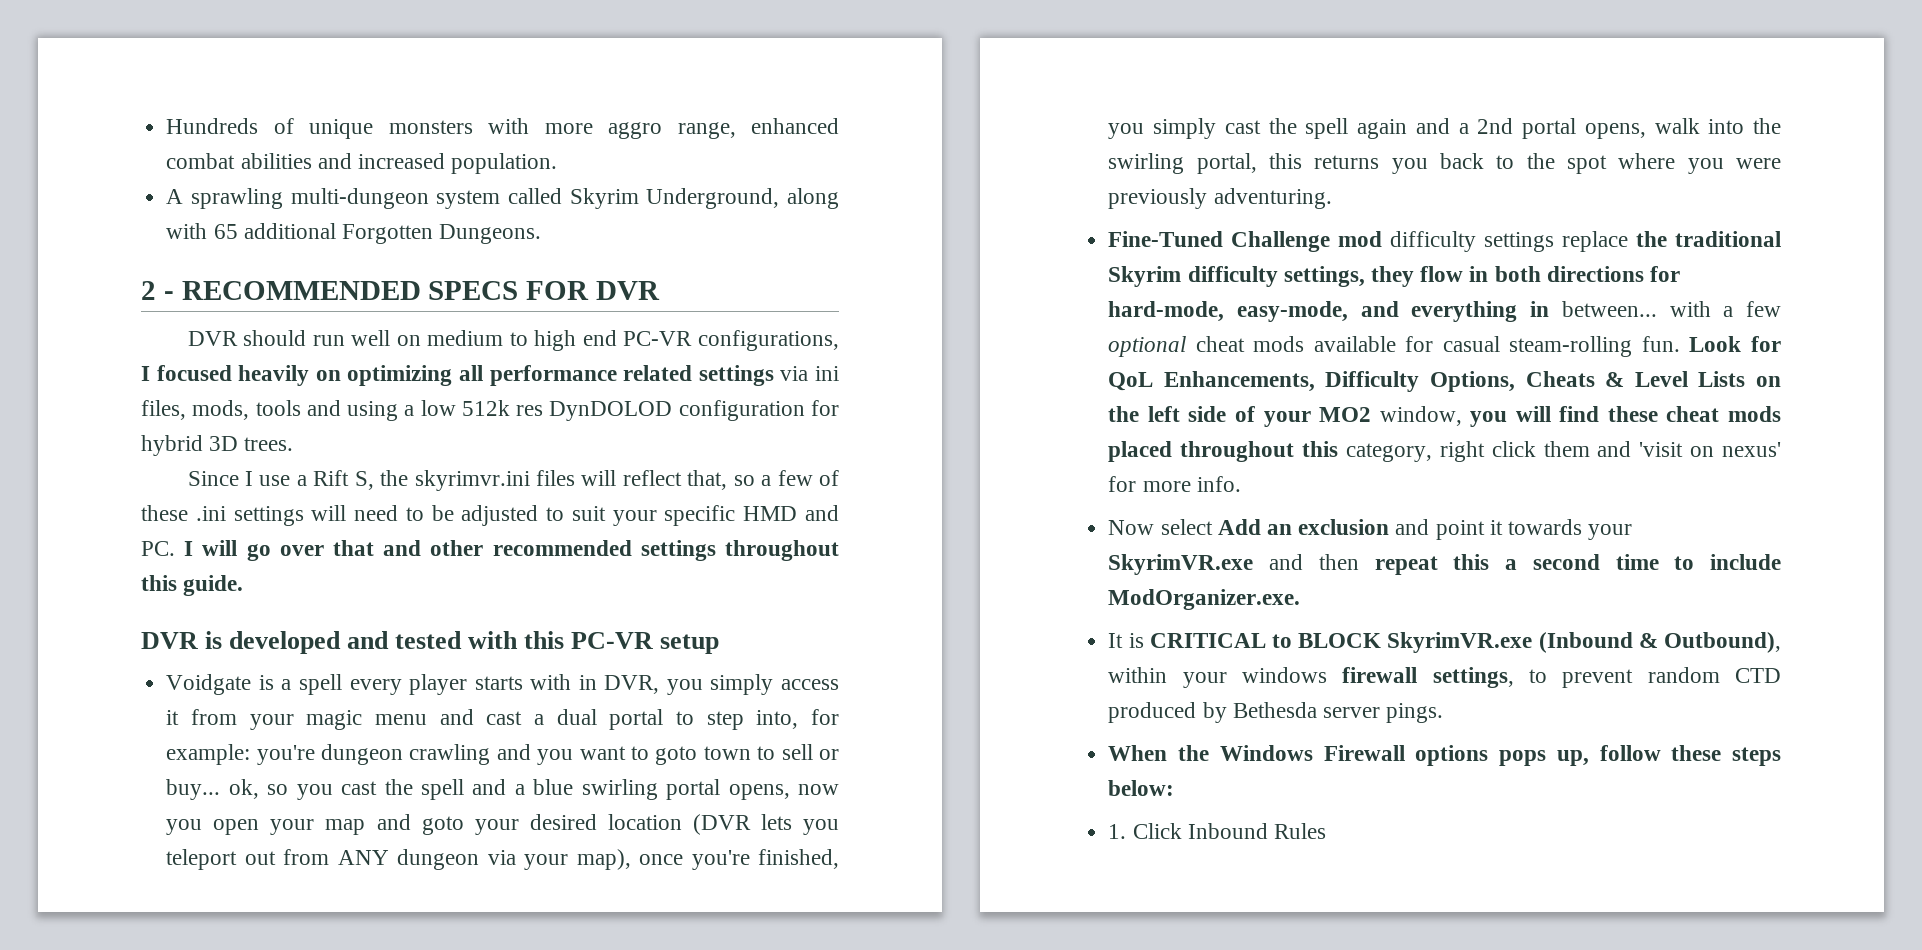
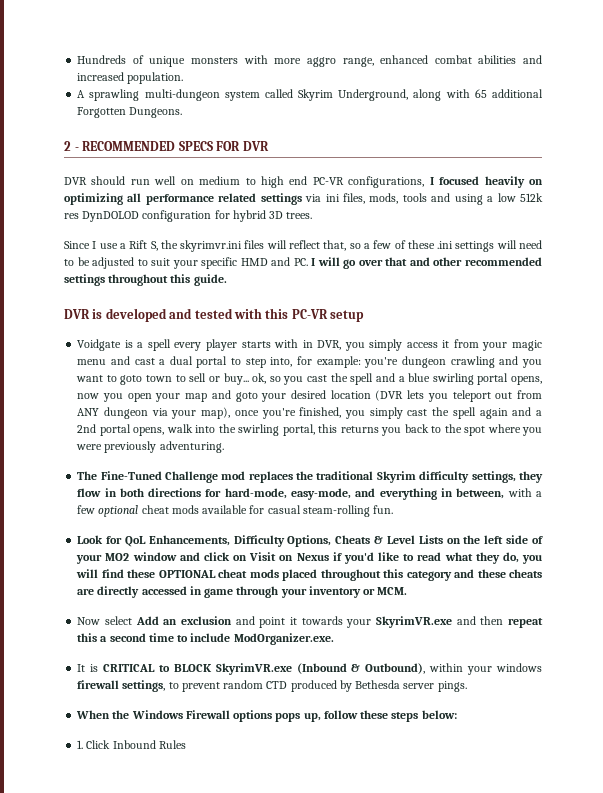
(1332, 198) none -> [77,471,98,480] The
[1390,231,1629,252] difficulty settings replace -> [248,471,293,483] replaces
[1561,301,1657,317] between... -> [456,488,505,499] between,
(1680, 344) none -> (394, 509) //
[1379,406,1462,426] window, -> [132,552,519,564] window and click on Visit on Nexus if you'd like to read what they do,
(1658, 414) none -> [158,570,216,578] OPTIONAL
[1345,441,1781,462] [1108,476,1241,492] category, right click them and 'visit on nexus' for more info. -> [406,569,543,581] [77,586,408,598] category and these cheats are directly accessed in game through your inventory or MCM.

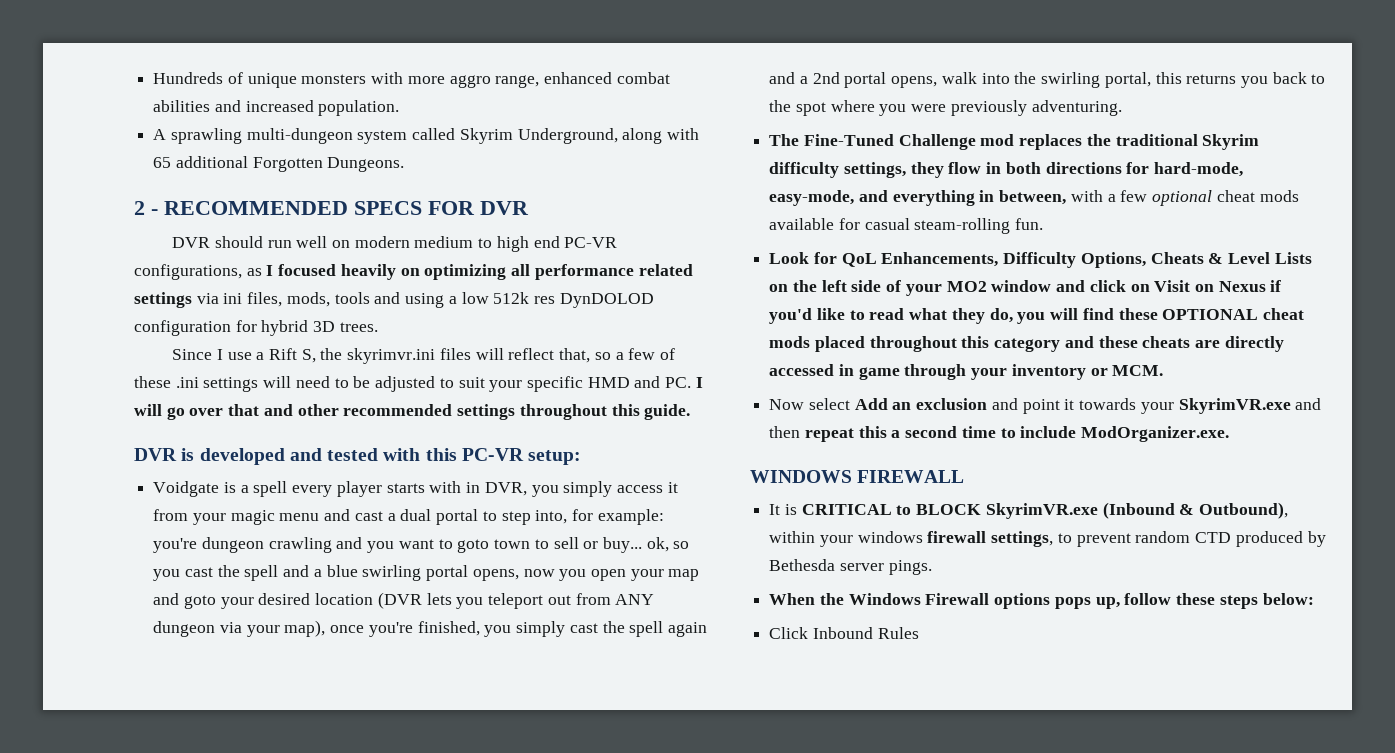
(194, 182) none -> [354,236,410,248] modern
(425, 182) none -> [246,268,262,276] as
[330,310,364,322] setup -> [528,450,582,465] setup:
(334, 639) none -> [750,470,965,483] // WINDOWS FIREWALL
[77,740,84,749] 1. -> (1314, 599) none

